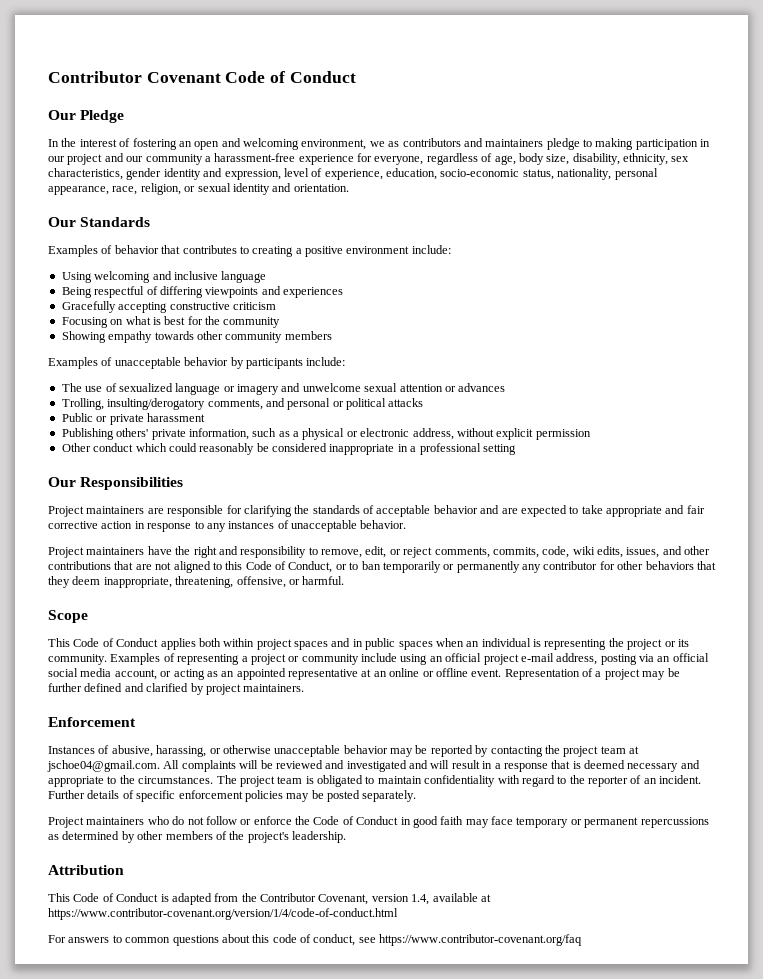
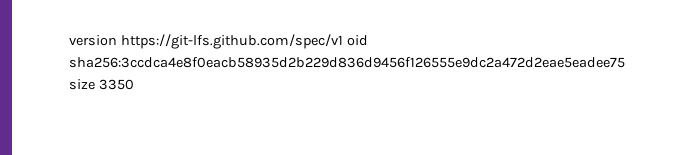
[48,71,356,83] [48,110,125,123] [48,138,711,150] [48,153,690,165] [48,168,658,180] [48,183,349,195] [48,217,151,227] [48,245,451,257] [61,271,267,283] [61,286,343,298] [61,301,276,313] [61,316,281,328] [61,331,332,343] [48,357,346,369] [61,383,506,395] [61,398,424,410] [61,413,205,425] [61,428,591,440] [61,443,516,455] [48,477,184,490] [48,505,705,517] [48,520,407,532] [48,546,711,558] [48,561,716,573] [48,576,345,588] [48,610,88,623] [48,638,689,650] [48,653,709,665] [48,668,680,680] [48,683,305,695] [48,717,136,727] [48,745,639,757] [47,760,700,772] [48,775,702,787] [48,790,417,802] [48,816,709,828] [48,831,346,843] [48,865,124,875] [48,893,491,905] [48,908,398,920] [48,934,583,946] Contributor Covenant Code of Conduct // Our Pledge // In the interest of fostering an open and welcoming environment, we as contributors and maintainers pledge to making participation in our project and our community a harassment-free experience for everyone, regardless of age, body size, disability, ethnicity, sex characteristics, gender identity and expression, level of experience, education, socio-economic status, nationality, personal appearance, race, religion, or sexual identity and orientation. // Our Standards // Examples of behavior that contributes to creating a positive environment include: // Using welcoming and inclusive language // Being respectful of differing viewpoints and experiences // Gracefully accepting constructive criticism // Focusing on what is best for the community // Showing empathy towards other community members // Examples of unacceptable behavior by participants include: // The use of sexualized language or imagery and unwelcome sexual attention or advances // Trolling, insulting/derogatory comments, and personal or political attacks // Public or private harassment // Publishing others' private information, such as a physical or electronic address, without explicit permission // Other conduct which could reasonably be considered inappropriate in a professional setting // Our Responsibilities // Project maintainers are responsible for clarifying the standards of acceptable behavior and are expected to take appropriate and fair corrective action in response to any instances of unacceptable behavior. // Project maintainers have the right and responsibility to remove, edit, or reject comments, commits, code, wiki edits, issues, and other contributions that are not aligned to this Code of Conduct, or to ban temporarily or permanently any contributor for other behaviors that they deem inappropriate, threatening, offensive, or harmful. // Scope // This Code of Conduct applies both within project spaces and in public spaces when an individual is representing the project or its community. Examples of representing a project or community include using an official project e-mail address, posting via an official social media account, or acting as an appointed representative at an online or offline event. Representation of a project may be further defined and clarified by project maintainers. // Enforcement // Instances of abusive, harassing, or otherwise unacceptable behavior may be reported by contacting the project team at jschoe04@gmail.com. All complaints will be reviewed and investigated and will result in a response that is deemed necessary and appropriate to the circumstances. The project team is obligated to maintain confidentiality with regard to the reporter of an incident. Further details of specific enforcement policies may be posted separately. // Project maintainers who do not follow or enforce the Code of Conduct in good faith may face temporary or permanent repercussions as determined by other members of the project's leadership. // Attribution // This Code of Conduct is adapted from the Contributor Covenant, version 1.4, available at https://www.contributor-covenant.org/version/1/4/code-of-conduct.html // For answers to common questions about this code of conduct, see https://www.contributor-covenant.org/faq -> [69,34,368,49] [69,57,625,68] [69,79,134,90] version https://git-lfs.github.com/spec/v1 oid sha256:3ccdca4e8f0eacb58935d2b229d836d9456f126555e9dc2a472d2eae5eadee75 size 3350

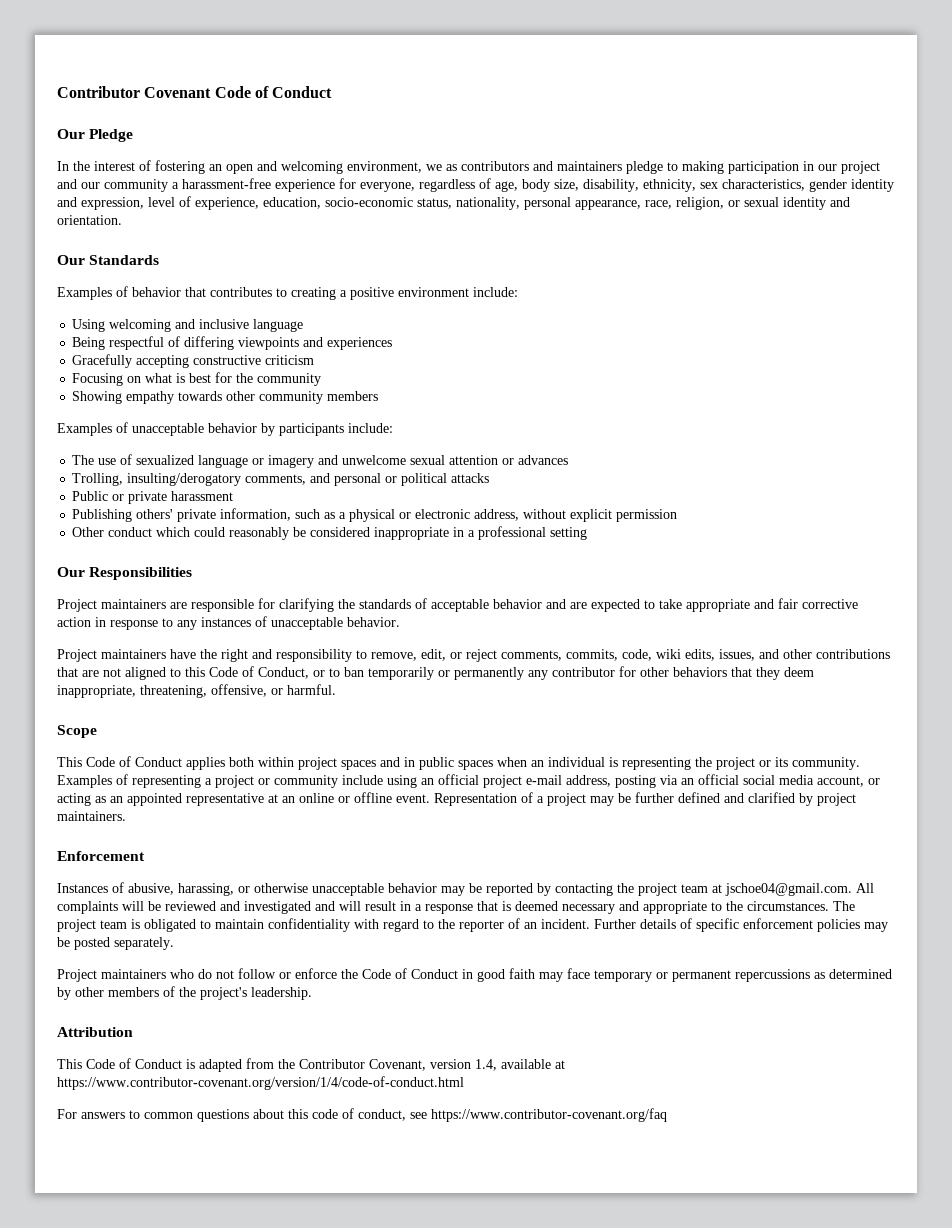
[69,34,368,49] [69,57,625,68] [69,79,134,90] version https://git-lfs.github.com/spec/v1 oid sha256:3ccdca4e8f0eacb58935d2b229d836d9456f126555e9dc2a472d2eae5eadee75 size 3350 -> [57,86,333,98] [57,129,134,142] [57,160,880,174] [57,178,894,192] [57,196,850,210] [57,215,122,225] [57,255,160,265] [57,286,518,300] [72,319,304,332] [72,336,393,350] [72,354,315,368] [72,372,322,386] [72,391,379,404] [57,422,393,436] [72,454,569,468] [72,473,490,486] [72,491,234,504] [72,508,678,522] [72,526,588,540] [57,567,193,580] [57,598,858,612] [57,616,400,630] [57,649,890,662] [57,666,814,680] [57,684,336,698] [57,725,97,738] [57,756,860,770] [57,774,880,788] [57,792,856,806] [57,811,126,821] [57,851,145,861] [57,882,874,896] [57,901,855,914] [57,918,888,932] [57,937,174,950] [57,968,892,982] [57,986,312,1000] [57,1027,133,1037] [57,1058,565,1072] [57,1076,464,1090] [57,1108,667,1122] Contributor Covenant Code of Conduct // Our Pledge // In the interest of fostering an open and welcoming environment, we as contributors and maintainers pledge to making participation in our project and our community a harassment-free experience for everyone, regardless of age, body size, disability, ethnicity, sex characteristics, gender identity and expression, level of experience, education, socio-economic status, nationality, personal appearance, race, religion, or sexual identity and orientation. // Our Standards // Examples of behavior that contributes to creating a positive environment include: // Using welcoming and inclusive language // Being respectful of differing viewpoints and experiences // Gracefully accepting constructive criticism // Focusing on what is best for the community // Showing empathy towards other community members // Examples of unacceptable behavior by participants include: // The use of sexualized language or imagery and unwelcome sexual attention or advances // Trolling, insulting/derogatory comments, and personal or political attacks // Public or private harassment // Publishing others' private information, such as a physical or electronic address, without explicit permission // Other conduct which could reasonably be considered inappropriate in a professional setting // Our Responsibilities // Project maintainers are responsible for clarifying the standards of acceptable behavior and are expected to take appropriate and fair corrective action in response to any instances of unacceptable behavior. // Project maintainers have the right and responsibility to remove, edit, or reject comments, commits, code, wiki edits, issues, and other contributions that are not aligned to this Code of Conduct, or to ban temporarily or permanently any contributor for other behaviors that they deem inappropriate, threatening, offensive, or harmful. // Scope // This Code of Conduct applies both within project spaces and in public spaces when an individual is representing the project or its community. Examples of representing a project or community include using an official project e-mail address, posting via an official social media account, or acting as an appointed representative at an online or offline event. Representation of a project may be further defined and clarified by project maintainers. // Enforcement // Instances of abusive, harassing, or otherwise unacceptable behavior may be reported by contacting the project team at jschoe04@gmail.com. All complaints will be reviewed and investigated and will result in a response that is deemed necessary and appropriate to the circumstances. The project team is obligated to maintain confidentiality with regard to the reporter of an incident. Further details of specific enforcement policies may be posted separately. // Project maintainers who do not follow or enforce the Code of Conduct in good faith may face temporary or permanent repercussions as determined by other members of the project's leadership. // Attribution // This Code of Conduct is adapted from the Contributor Covenant, version 1.4, available at https://www.contributor-covenant.org/version/1/4/code-of-conduct.html // For answers to common questions about this code of conduct, see https://www.contributor-covenant.org/faq

